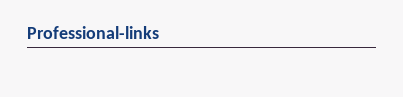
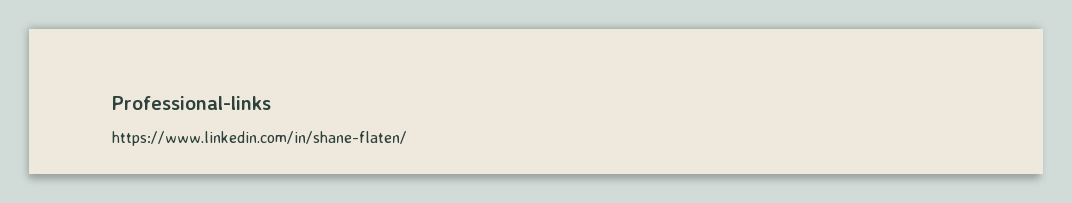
(159, 32) none -> [112,131,407,146] // https://www.linkedin.com/in/shane-flaten/

